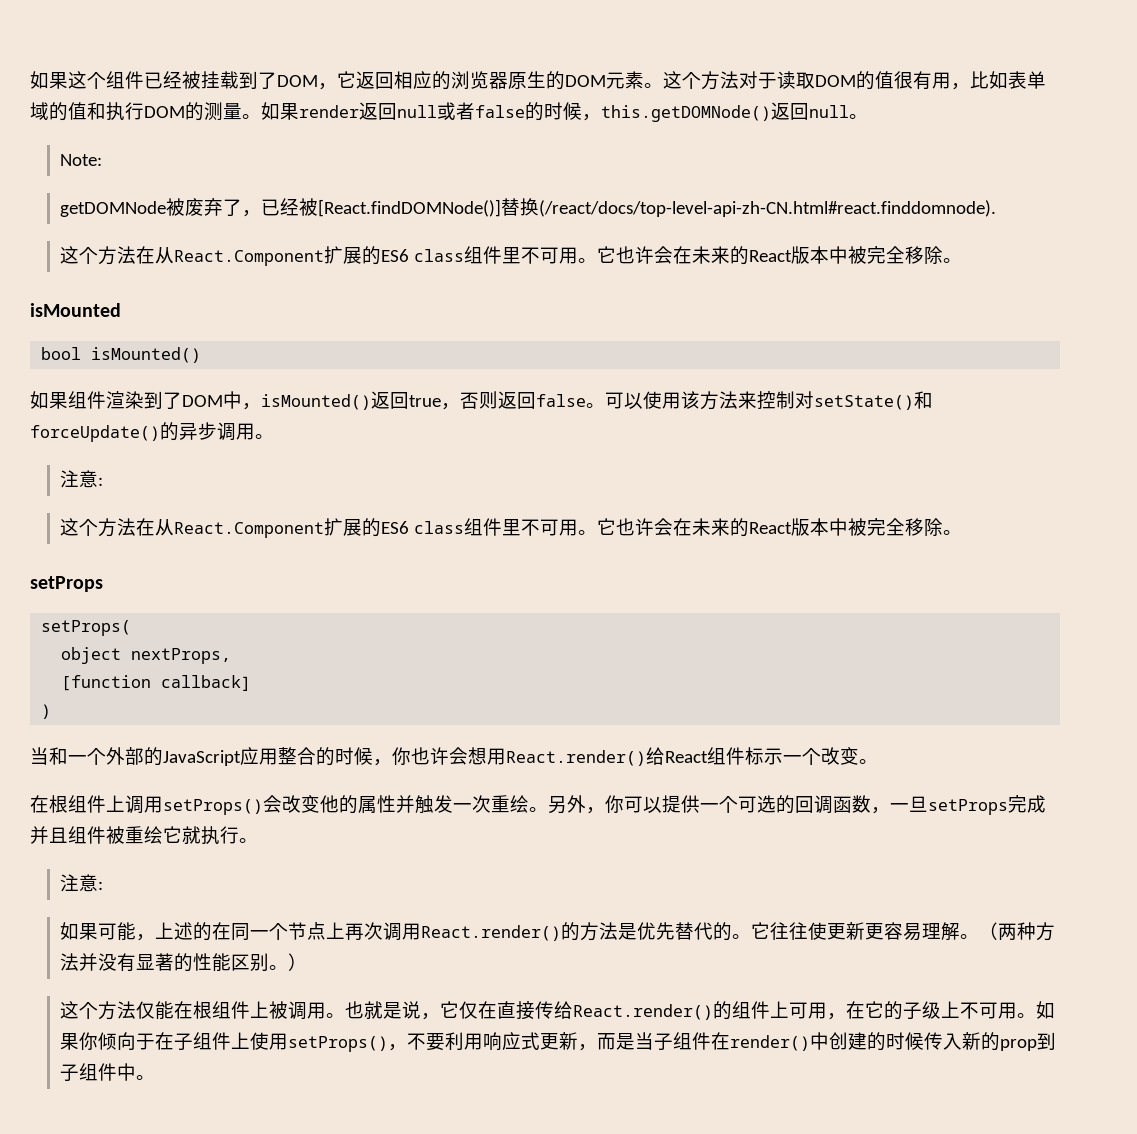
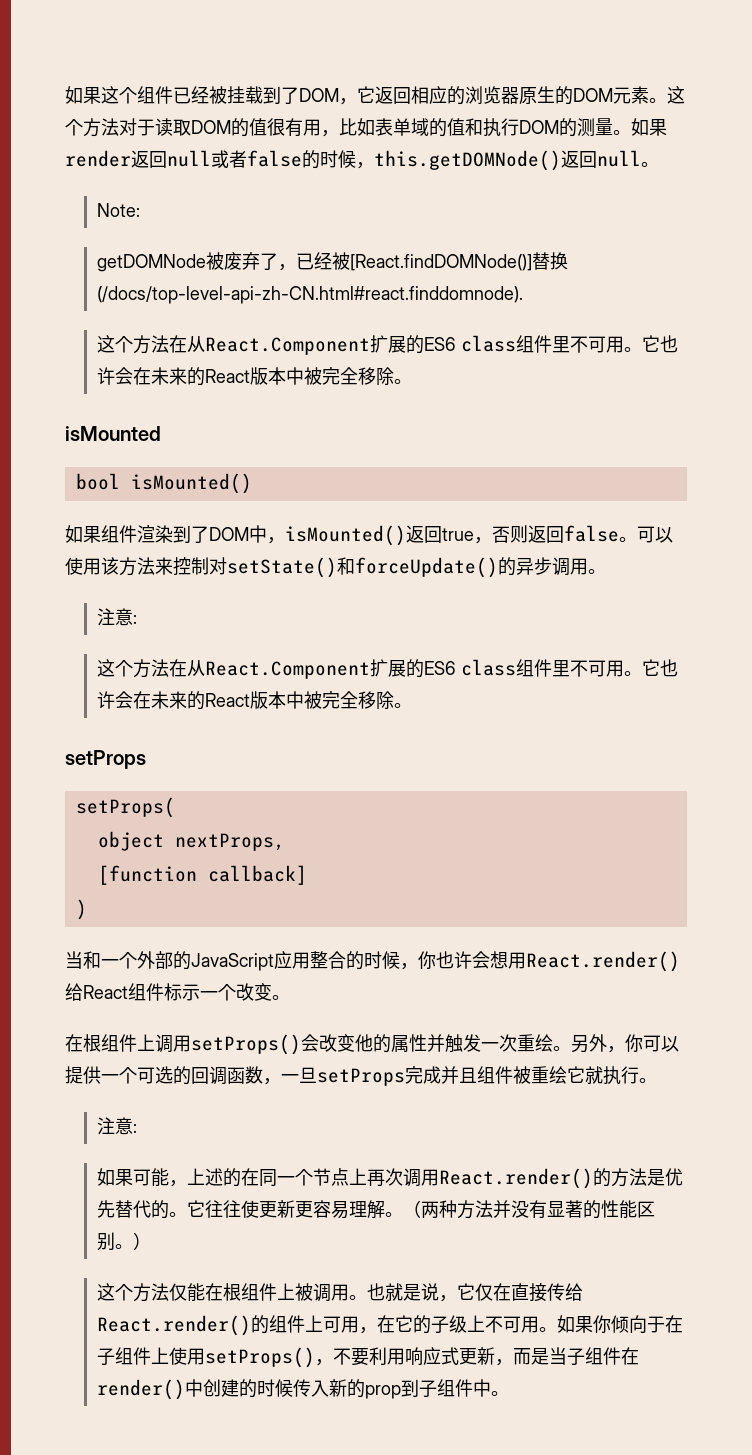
[539,200,997,217] (/react/docs/top-level-api-zh-CN.html#react.finddomnode). -> [96,286,523,304] (/docs/top-level-api-zh-CN.html#react.finddomnode).

